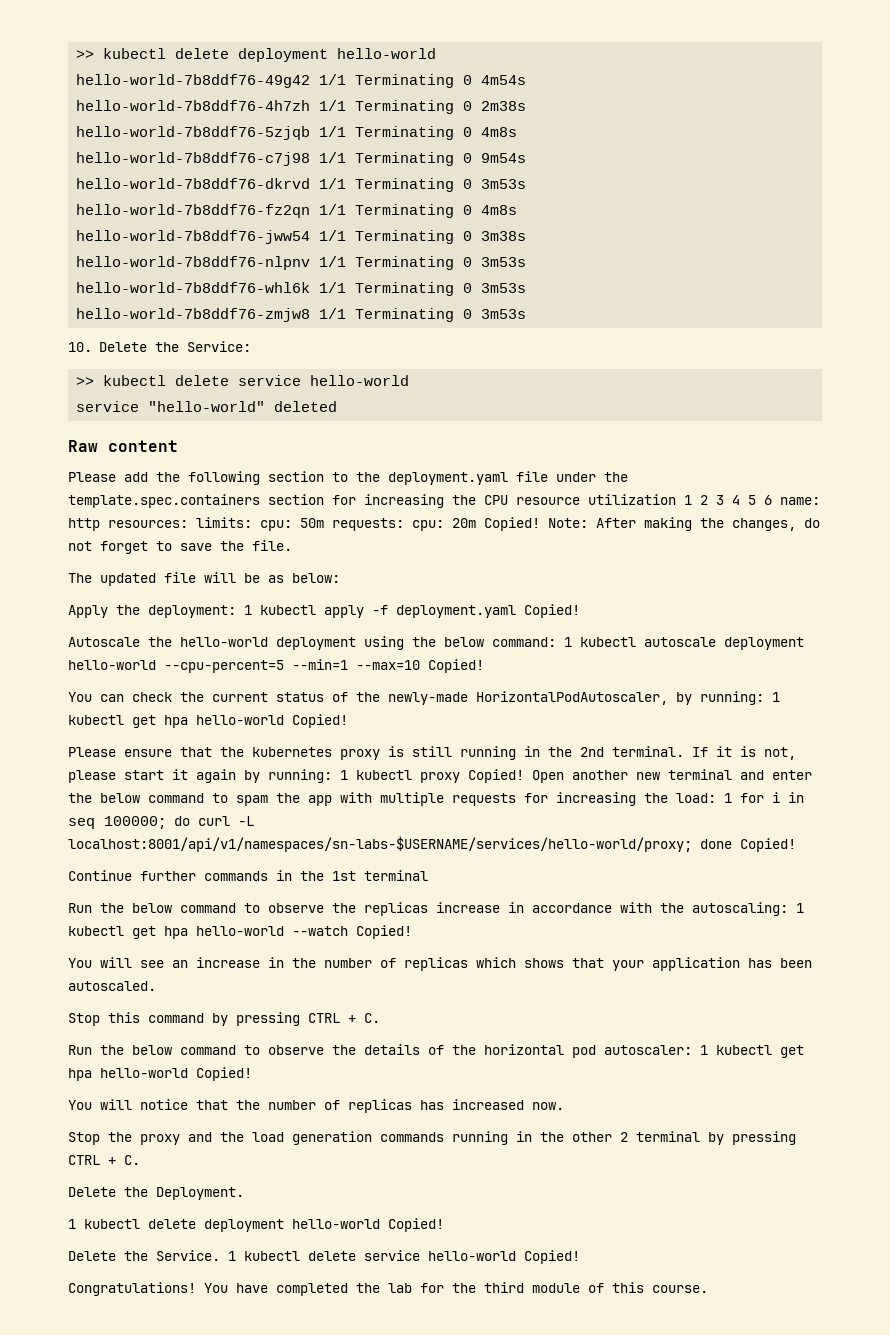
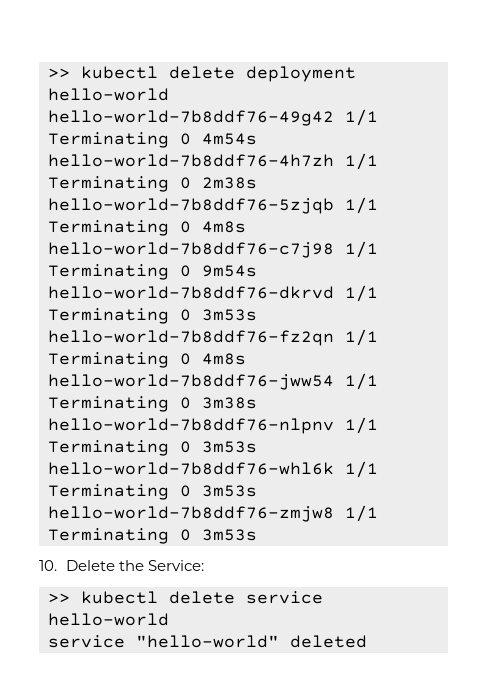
[68,440,178,452] [68,471,628,485] [68,494,820,508] [68,517,820,531] [68,540,292,554] [68,572,340,586] [68,604,580,618] [68,636,804,650] [68,659,484,673] [68,691,780,705] [68,714,348,728] [68,746,796,760] [68,769,812,783] [68,792,804,806] [68,816,254,829] [68,836,796,852] [68,870,428,881] [68,902,804,916] [68,925,412,939] [68,957,812,971] [68,981,156,991] [68,1012,380,1026] [68,1044,804,1058] [68,1067,252,1081] [68,1099,564,1113] [68,1131,796,1145] [68,1155,140,1165] [68,1187,244,1200] [68,1218,444,1232] [68,1250,580,1264] [68,1282,708,1296] // Raw content // Please add the following section to the deployment.yaml file under the template.spec.containers section for increasing the CPU resource utilization 1 2 3 4 5 6 name: http resources: limits: cpu: 50m requests: cpu: 20m Copied! Note: After making the changes, do not forget to save the file. // The updated file will be as below: // Apply the deployment: 1 kubectl apply -f deployment.yaml Copied! // Autoscale the hello-world deployment using the below command: 1 kubectl autoscale deployment hello-world --cpu-percent=5 --min=1 --max=10 Copied! // You can check the current status of the newly-made HorizontalPodAutoscaler, by running: 1 kubectl get hpa hello-world Copied! // Please ensure that the kubernetes proxy is still running in the 2nd terminal. If it is not, please start it again by running: 1 kubectl proxy Copied! Open another new terminal and enter the below command to spam the app with multiple requests for increasing the load: 1 for i in seq 100000; do curl -L localhost:8001/api/v1/namespaces/sn-labs-$USERNAME/services/hello-world/proxy; done Copied! // Continue further commands in the 1st terminal // Run the below command to observe the replicas increase in accordance with the autoscaling: 1 kubectl get hpa hello-world --watch Copied! // You will see an increase in the number of replicas which shows that your application has been autoscaled. // Stop this command by pressing CTRL + C. // Run the below command to observe the details of the horizontal pod autoscaler: 1 kubectl get hpa hello-world Copied! // You will notice that the number of replicas has increased now. // Stop the proxy and the load generation commands running in the other 2 terminal by pressing CTRL + C. // Delete the Deployment. // 1 kubectl delete deployment hello-world Copied! // Delete the Service. 1 kubectl delete service hello-world Copied! // Congratulations! You have completed the lab for the third module of this course. -> (367, 641) none

